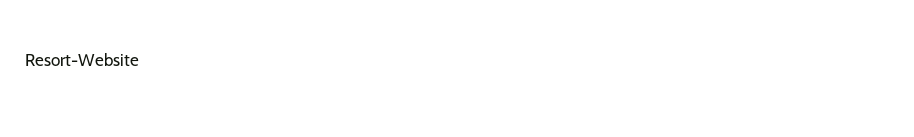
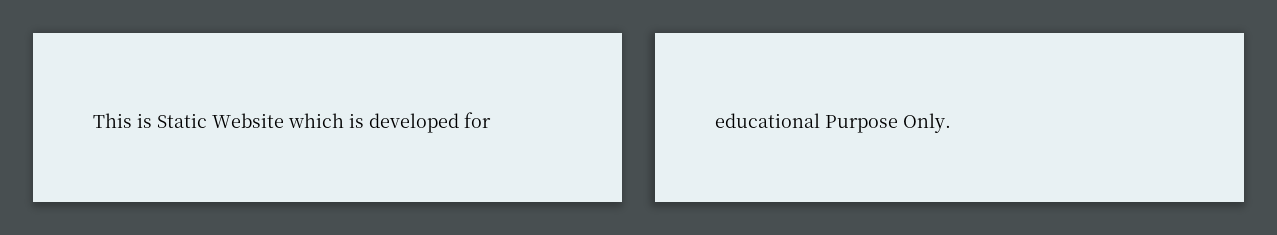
[25,53,139,66] Resort-Website -> [93,112,951,133] This is Static Website which is developed for educational Purpose Only.

